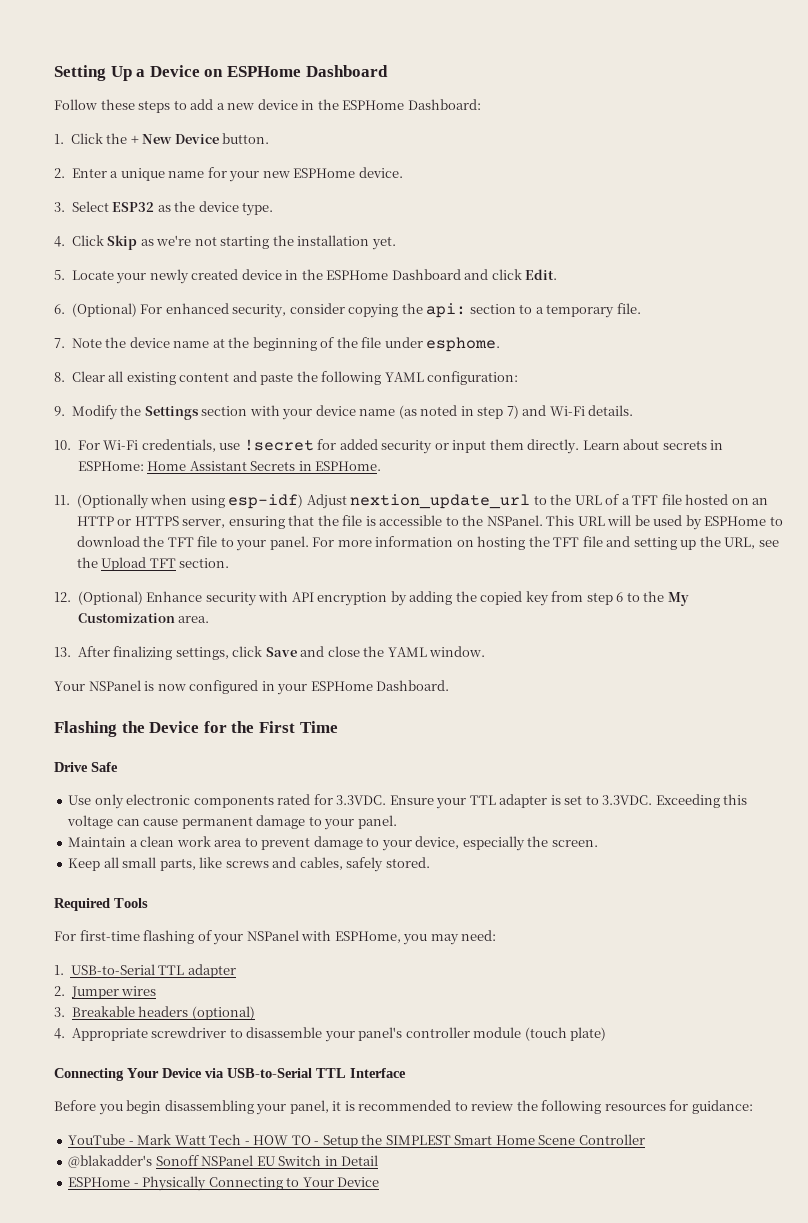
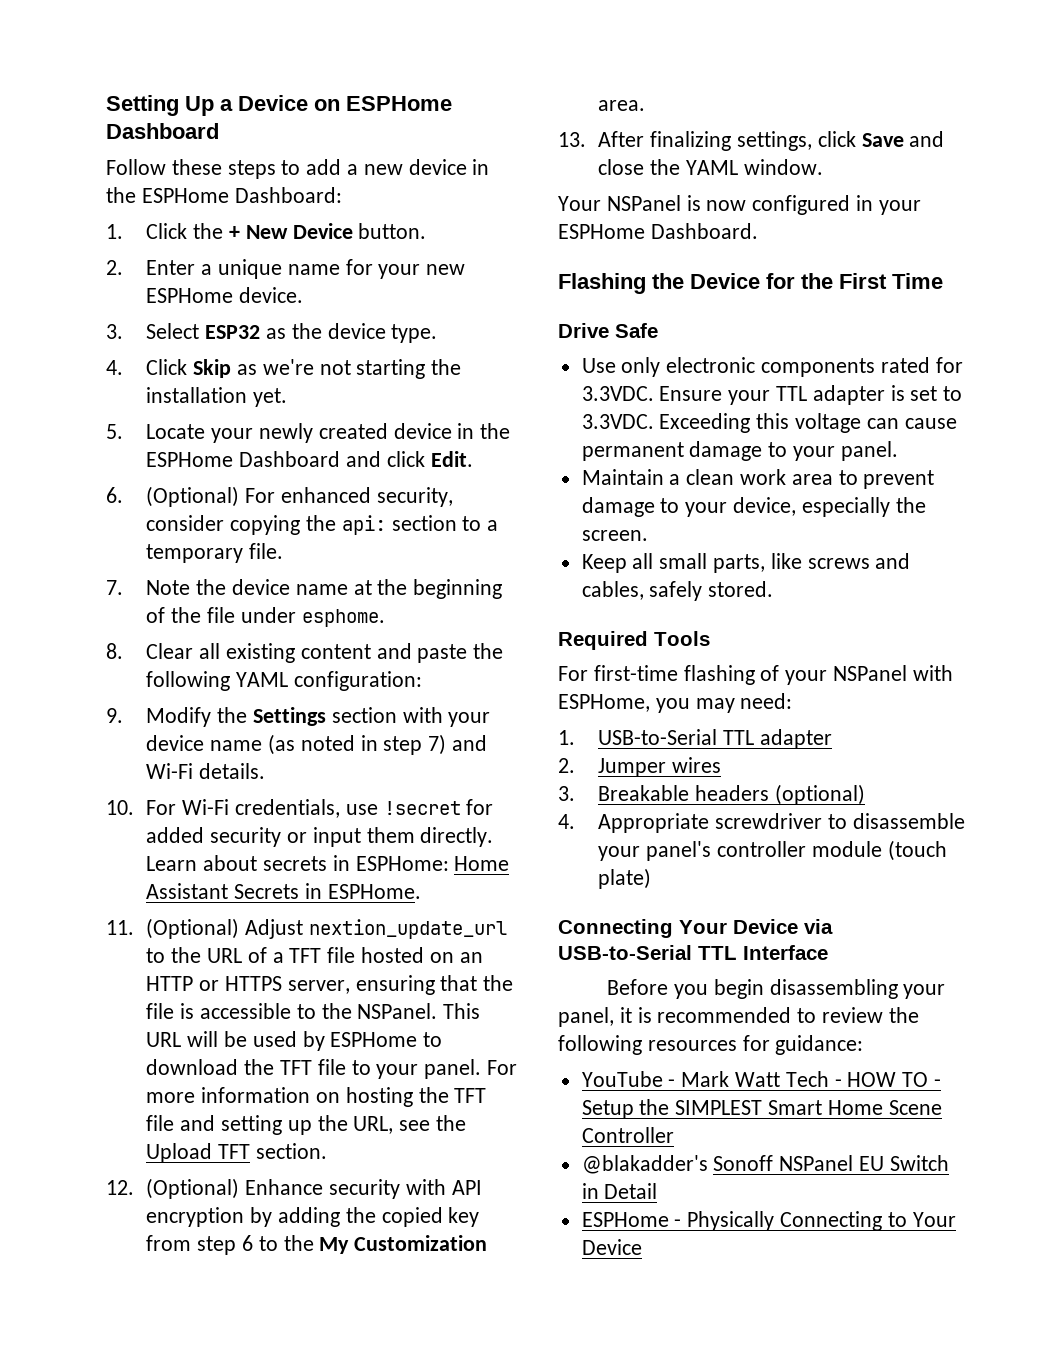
[76,494,304,509] (Optionally when using esp-idf) -> [146,918,240,939] (Optional)

